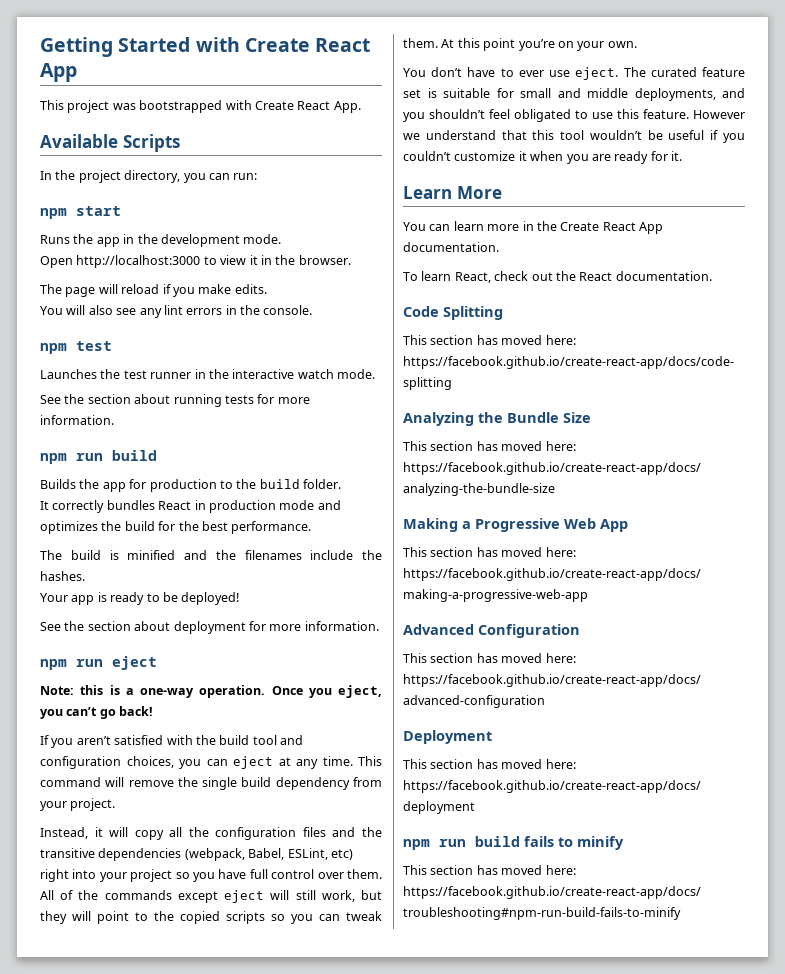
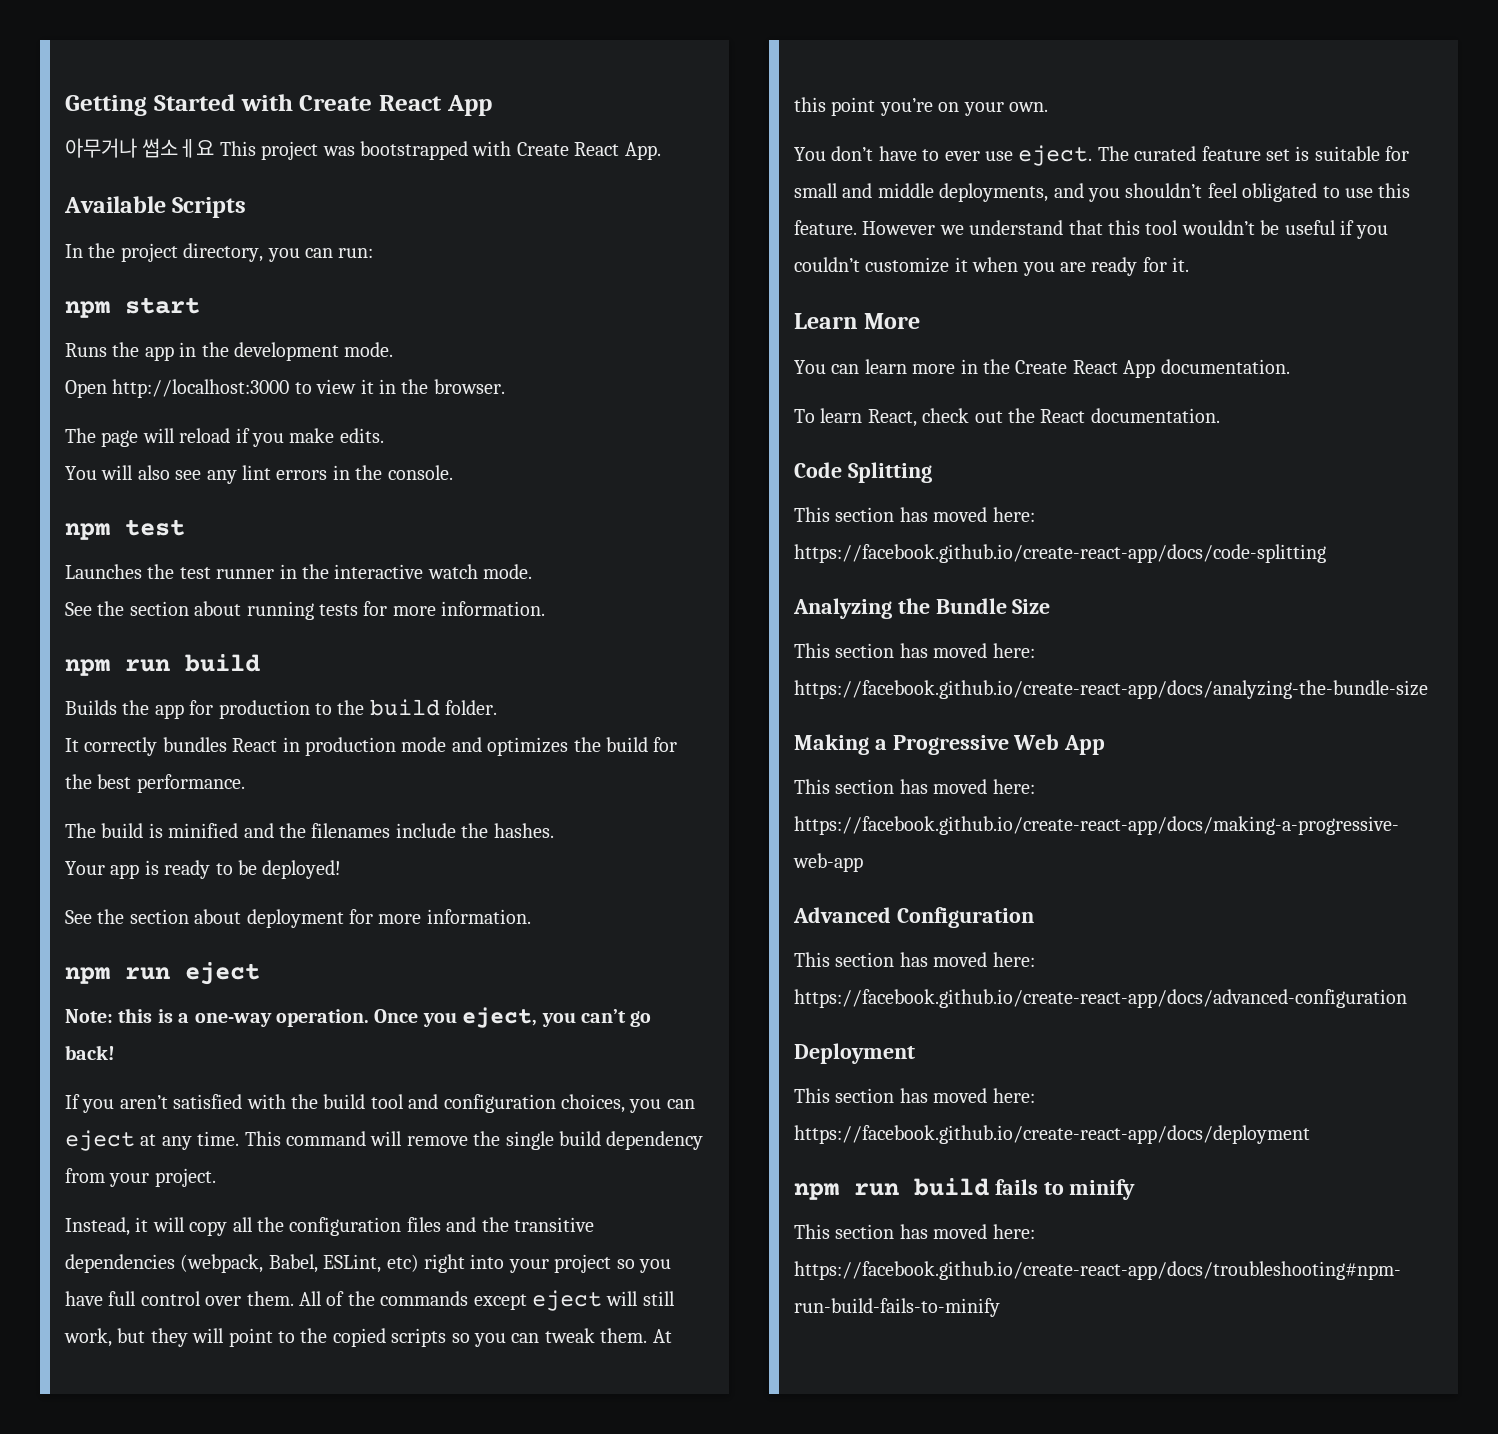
(77, 72) none -> [65,138,215,158] 아무거나 썹소ㅔ요

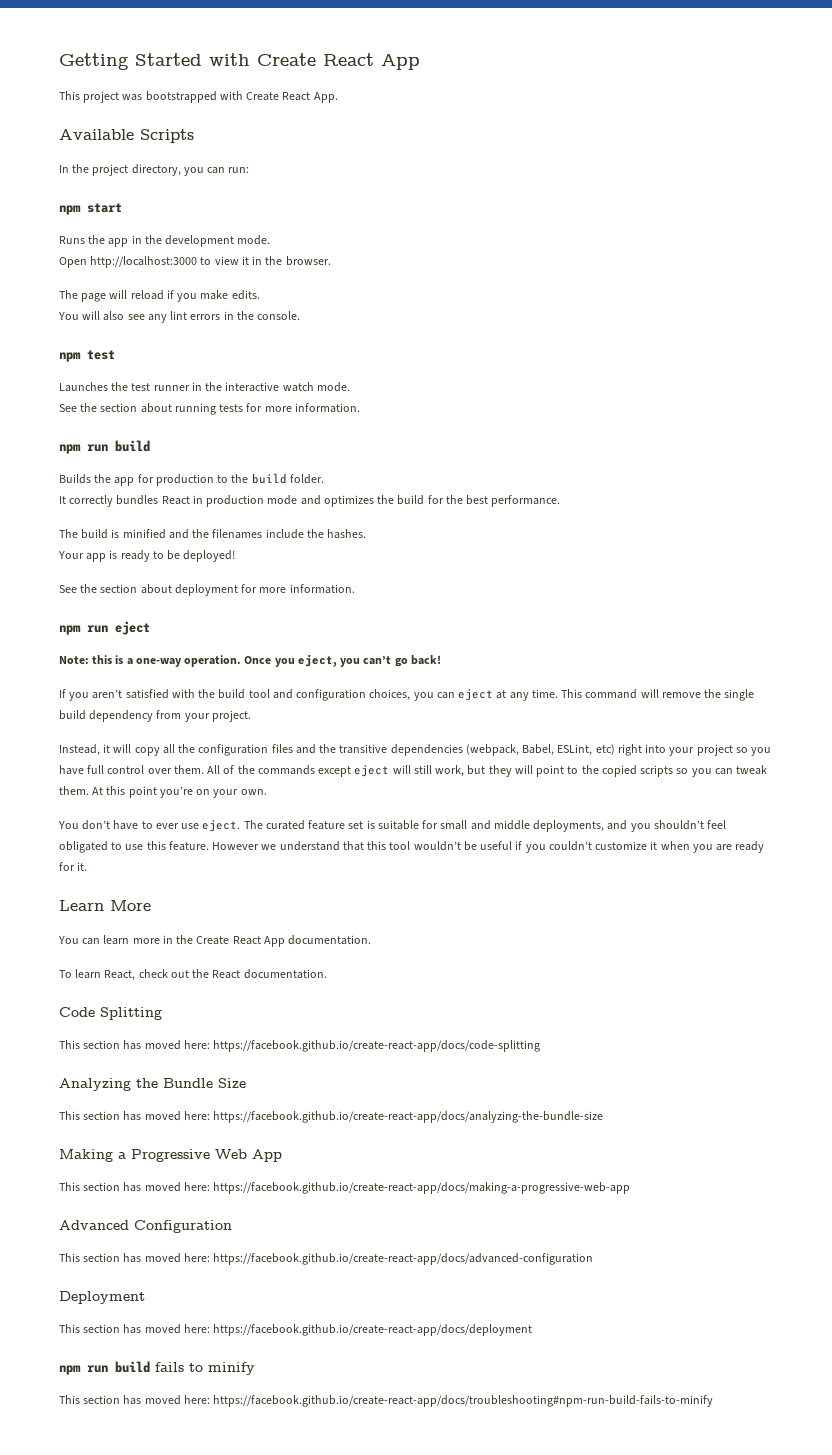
[65,138,215,158] 아무거나 썹소ㅔ요 -> (420, 62) none

